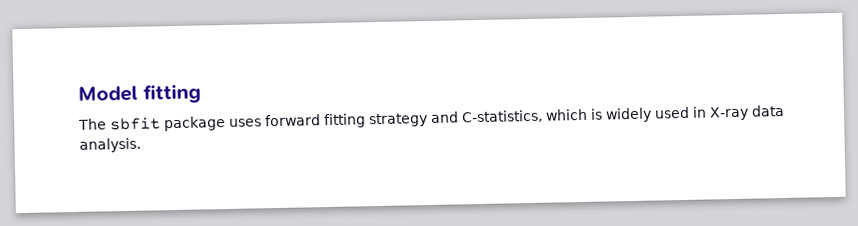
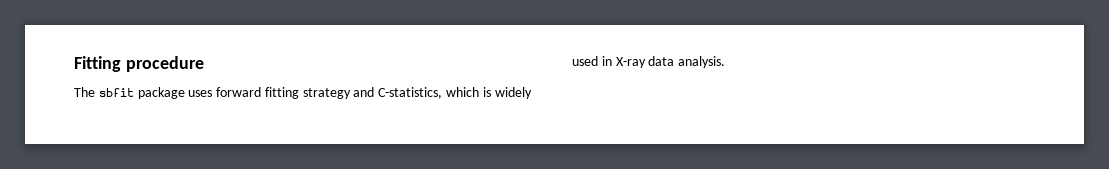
[78,83,201,104] Model fitting -> [74,56,204,72] Fitting procedure

